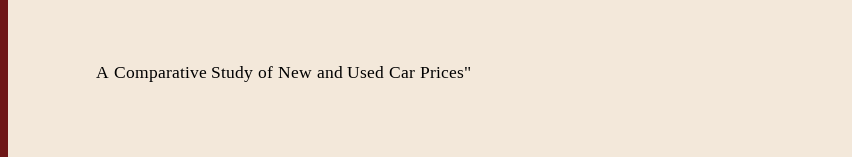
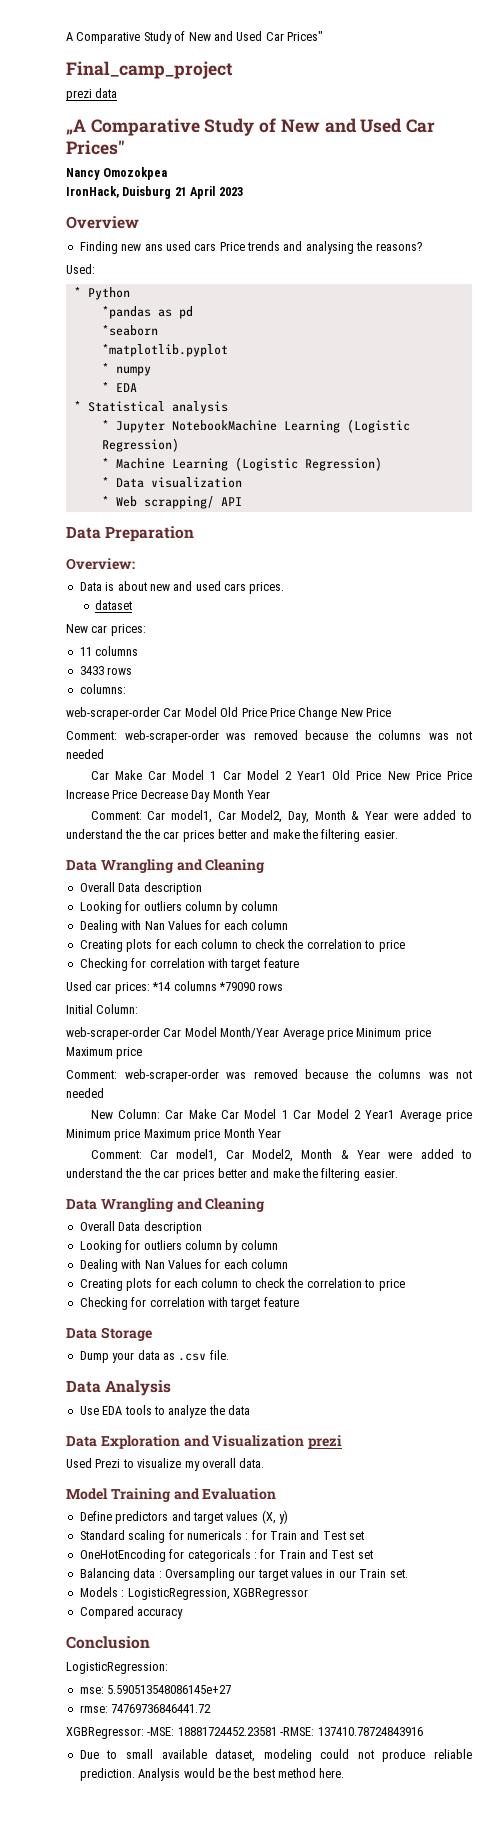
(471, 72) none -> [66,61,233,79] [66,88,118,101] [66,118,436,136] [66,140,125,155] [66,167,168,180] [66,186,243,199] [66,216,139,229] [79,241,422,254] [66,264,95,274] [73,287,130,300] [101,306,193,319] [101,325,158,336] [101,344,228,357] [101,363,151,376] [101,382,137,392] [73,401,228,414] [101,419,410,433] [101,438,179,452] [101,457,382,471] [101,477,242,488] [101,496,242,509] [66,526,195,542] [66,558,135,570] [79,581,285,594] [94,600,132,610] [66,624,146,636] [79,646,139,656] [79,666,133,675] [79,684,126,694] [66,707,391,720] [66,730,472,743] [66,749,104,759] [90,770,472,780] [66,789,270,802] [90,810,472,823] [66,829,398,842] [66,859,266,873] [79,882,202,895] [79,901,278,914] [79,920,288,933] [79,939,405,952] [79,958,299,971] [66,981,284,994] [66,1004,139,1014] [66,1027,431,1040] [66,1047,143,1059] [66,1069,472,1082] [66,1088,104,1098] [90,1109,473,1122] [66,1128,281,1141] [90,1149,472,1162] [66,1168,398,1181] [66,1198,266,1212] [79,1221,202,1234] [79,1240,278,1253] [79,1259,288,1272] [79,1278,405,1291] [79,1297,299,1310] [66,1327,152,1341] [79,1350,229,1363] [66,1380,172,1396] [79,1405,250,1418] [66,1435,343,1449] [66,1458,265,1471] [66,1488,277,1502] [79,1510,288,1524] [79,1530,365,1543] [79,1549,373,1562] [79,1568,408,1581] [79,1587,308,1600] [79,1606,184,1619] [66,1636,150,1649] [66,1662,168,1674] [79,1685,232,1694] [79,1704,212,1713] [66,1727,423,1739] [79,1749,472,1762] [79,1768,345,1781] // Final_camp_project // prezi data // „A Comparative Study of New and Used Car Prices" // Nancy Omozokpea // IronHack, Duisburg 21 April 2023 // Overview // Finding new ans used cars Price trends and analysing the reasons? // Used: // * Python // *pandas as pd // *seaborn // *matplotlib.pyplot // * numpy // * EDA // * Statistical analysis // * Jupyter NotebookMachine Learning (Logistic Regression) // * Machine Learning (Logistic Regression) // * Data visualization // * Web scrapping/ API // Data Preparation // Overview: // Data is about new and used cars prices. // dataset // New car prices: // 11 columns // 3433 rows // columns: // web-scraper-order Car Model Old Price Price Change New Price // Comment: web-scraper-order was removed because the columns was not needed // Car Make Car Model 1 Car Model 2 Year1 Old Price New Price Price Increase Price Decrease Day Month Year // Comment: Car model1, Car Model2, Day, Month & Year were added to understand the the car prices better and make the filtering easier. // Data Wrangling and Cleaning // Overall Data description // Looking for outliers column by column // Dealing with Nan Values for each column // Creating plots for each column to check the correlation to price // Checking for correlation with target feature // Used car prices: *14 columns *79090 rows // Initial Column: // web-scraper-order Car Model Month/Year Average price Minimum price Maximum price // Comment: web-scraper-order was removed because the columns was not needed // New Column: Car Make Car Model 1 Car Model 2 Year1 Average price Minimum price Maximum price Month Year // Comment: Car model1, Car Model2, Month & Year were added to understand the the car prices better and make the filtering easier. // Data Wrangling and Cleaning // Overall Data description // Looking for outliers column by column // Dealing with Nan Values for each column // Creating plots for each column to check the correlation to price // Checking for correlation with target feature // Data Storage // Dump your data as .csv file. // Data Analysis // Use EDA tools to analyze the data // Data Exploration and Visualization prezi // Used Prezi to visualize my overall data. // Model Training and Evaluation // Define predictors and target values (X, y) // Standard scaling for numericals : for Train and Test set // OneHotEncoding for categoricals : for Train and Test set // Balancing data : Oversampling our target values in our Train set. // Models : LogisticRegression, XGBRegressor // Compared accuracy // Conclusion // LogisticRegression: // mse: 5.590513548086145e+27 // rmse: 74769736846441.72 // XGBRegressor: -MSE: 18881724452.23581 -RMSE: 137410.78724843916 // Due to small available dataset, modeling could not produce reliable prediction. Analysis would be the best method here.

